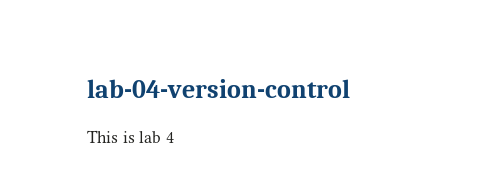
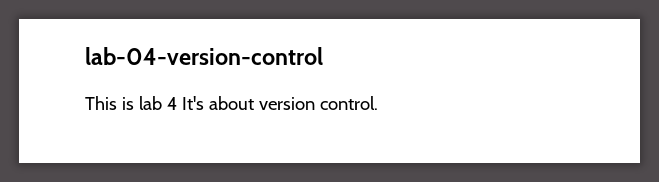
(175, 137) none -> [181,96,378,110] It's about version control.

